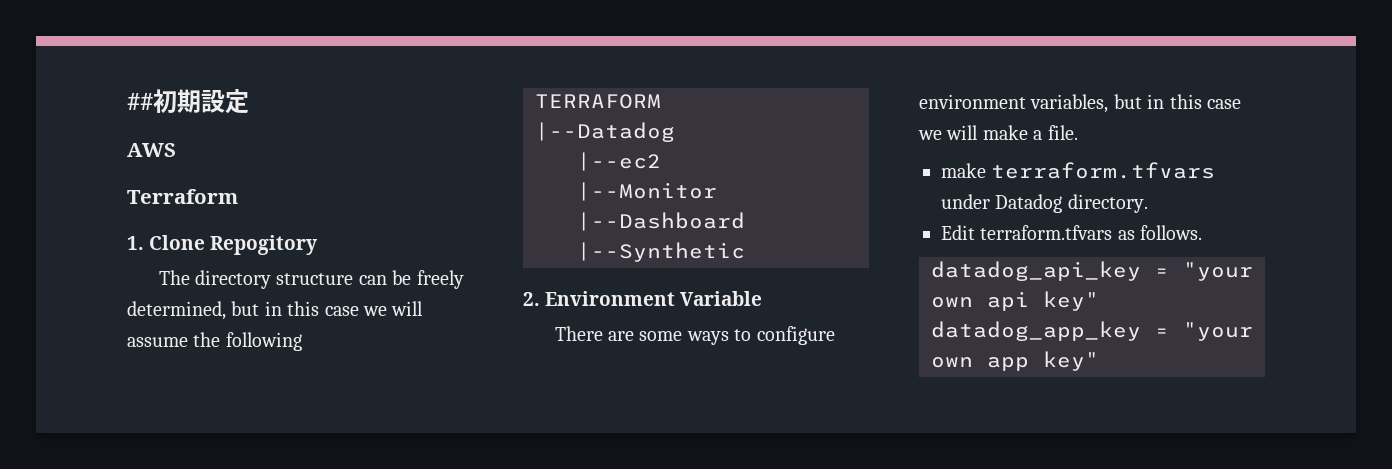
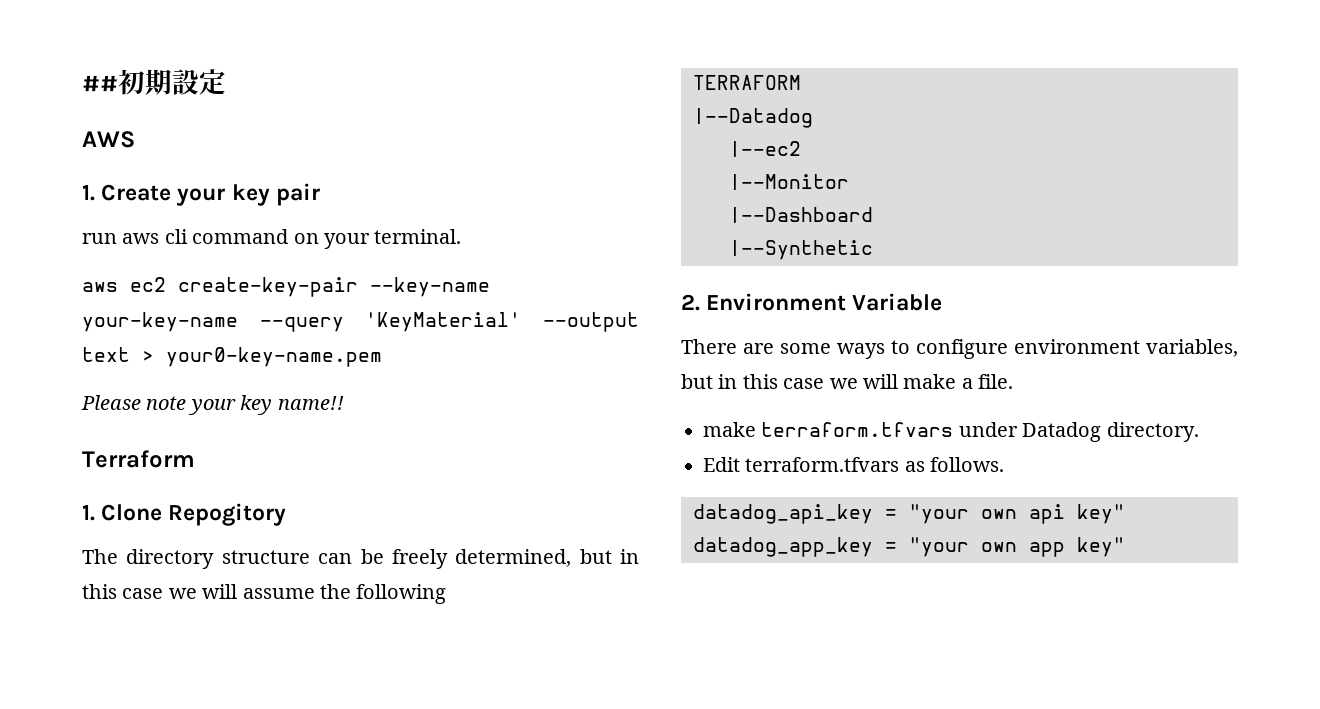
(176, 150) none -> [82,183,320,206] [82,229,462,249] [82,277,490,297] [82,312,639,332] [82,347,382,367] [81,395,344,415] // 1. Create your key pair // run aws cli command on your terminal. // aws ec2 create-key-pair --key-name your-key-name --query 'KeyMaterial' --output text > your0-key-name.pem // Please note your key name!!

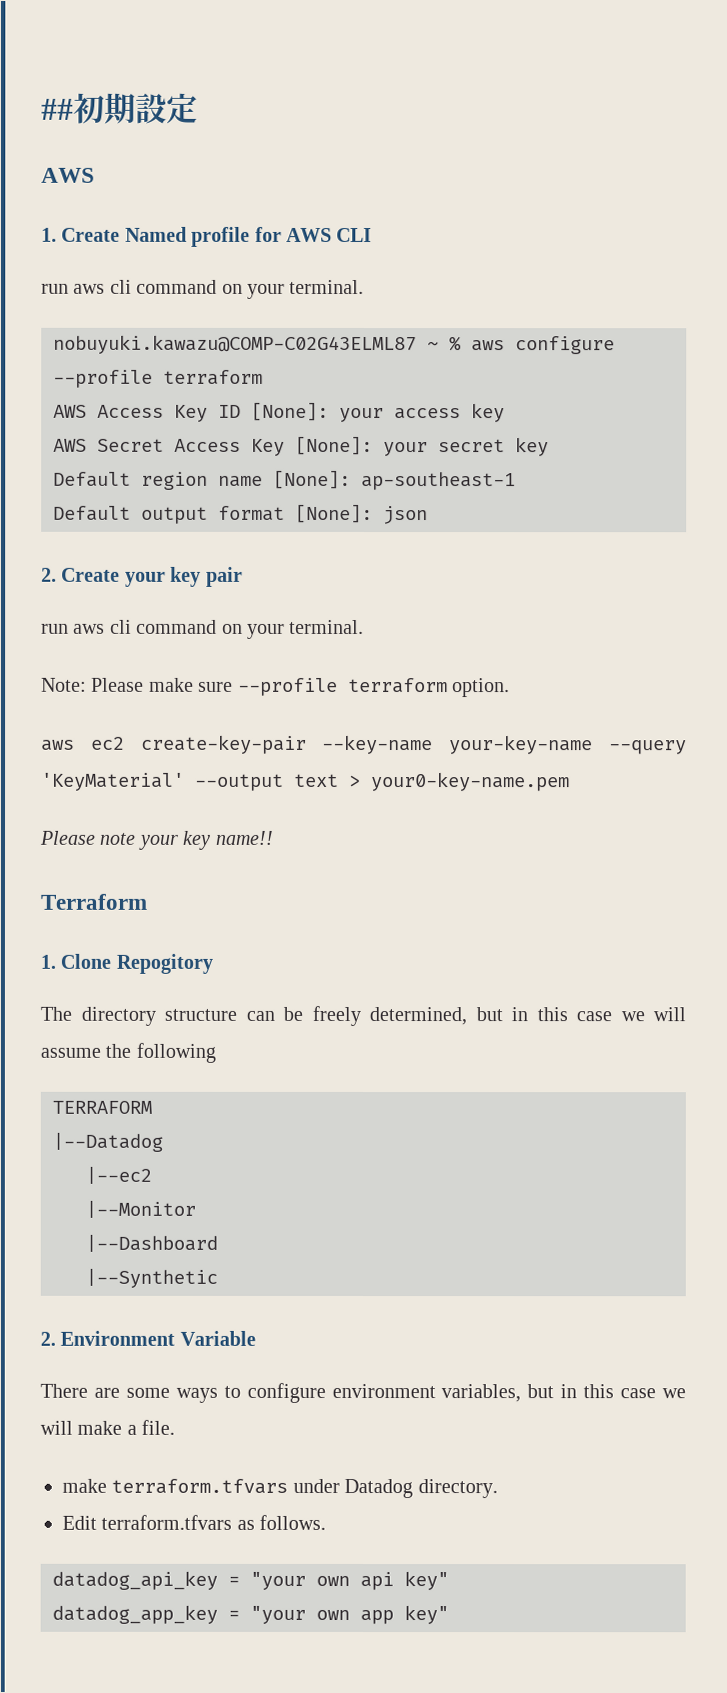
(172, 192) none -> [124,226,373,247] [41,279,365,299] [53,334,615,355] [53,369,263,388] [53,401,505,423] [53,435,549,457] [53,469,516,491] [53,503,428,525] [41,567,121,582] Named profile for AWS CLI // run aws cli command on your terminal. // nobuyuki.kawazu@COMP-C02G43ELML87 ~ % aws configure --profile terraform // AWS Access Key ID [None]: your access key // AWS Secret Access Key [None]: your secret key // Default region name [None]: ap-southeast-1 // Default output format [None]: json // 2. Create
(462, 236) none -> [41,677,510,698] // Note: Please make sure --profile terraform option.

